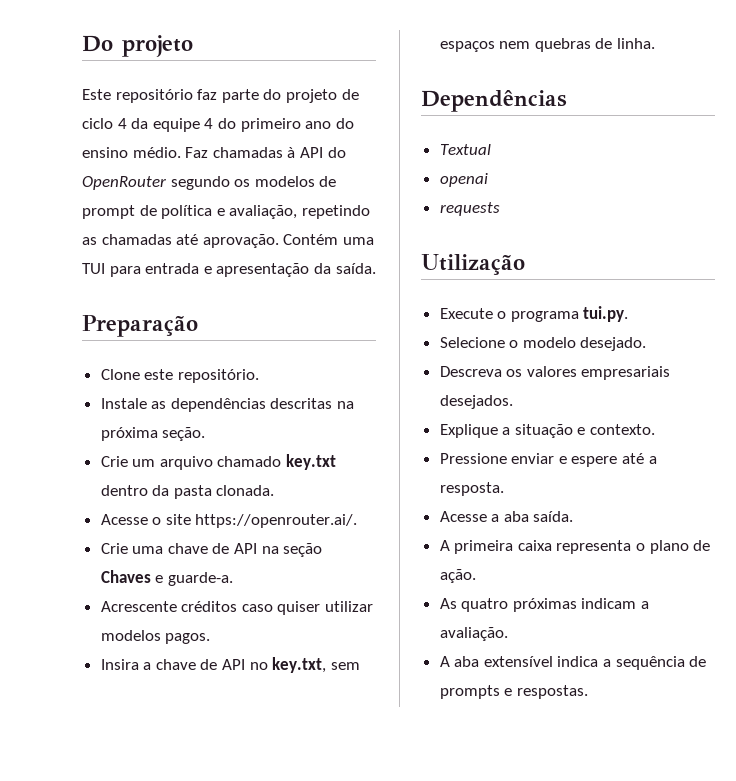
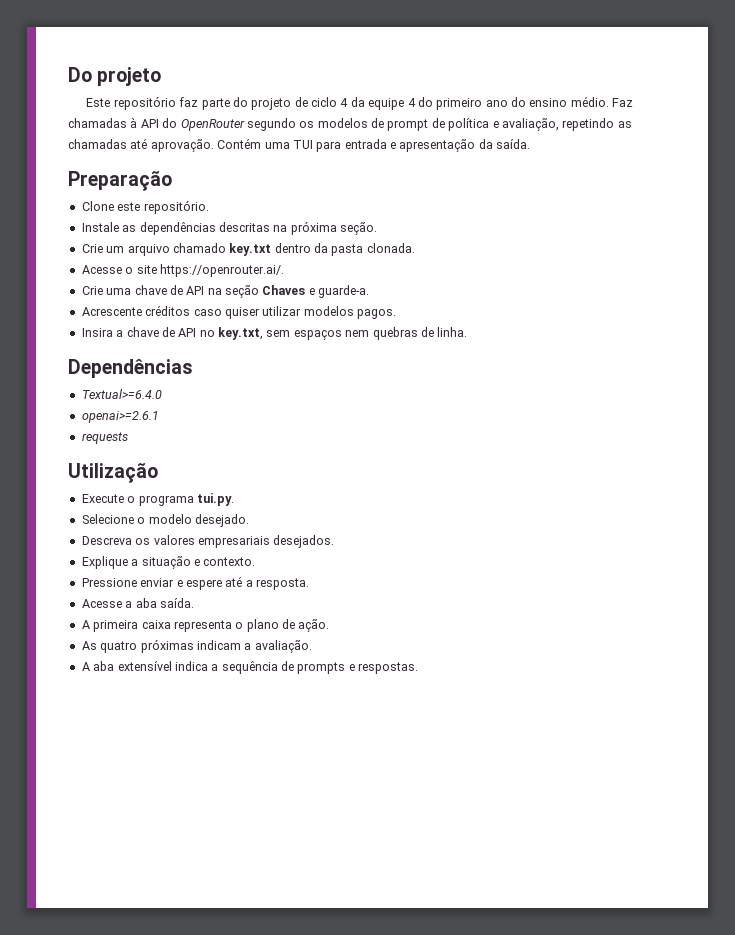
[439,144,491,155] [439,173,488,187] Textual // openai -> [81,389,162,399] [81,411,159,423] Textual>=6.4.0 // openai>=2.6.1

